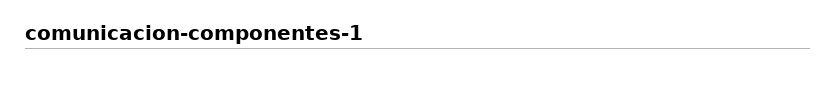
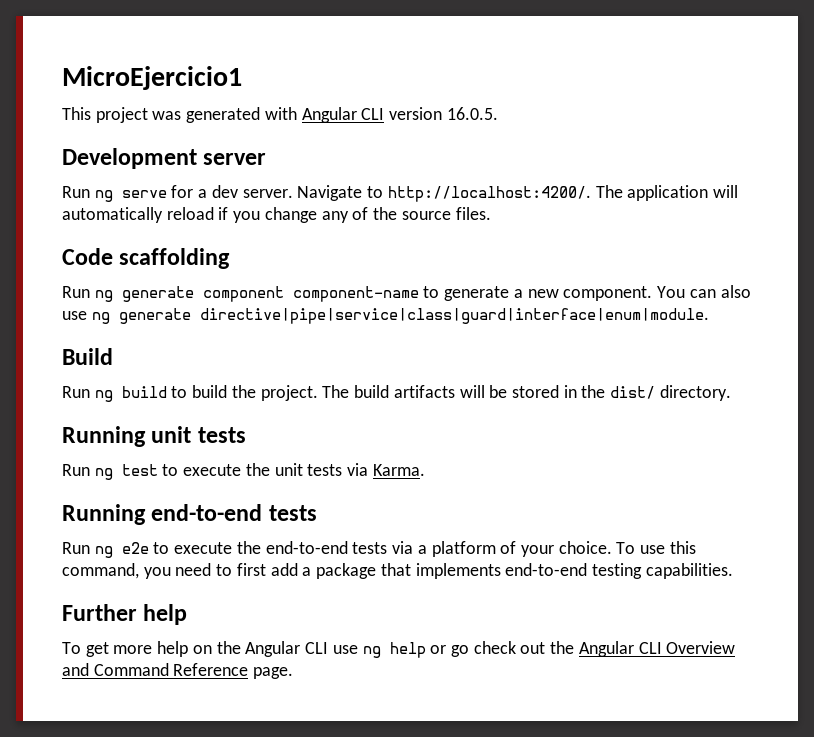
[25,25,363,44] comunicacion-componentes-1 -> [62,66,242,90] [62,107,498,123] [62,148,267,169] [62,185,738,202] [62,207,491,223] [62,248,231,269] [62,285,751,302] [62,308,709,324] [62,348,113,365] [62,385,731,402] [62,426,246,447] [62,463,425,480] [62,504,317,525] [62,541,696,558] [62,563,733,579] [62,604,188,625] [62,641,736,658] [62,663,294,679] MicroEjercicio1 // This project was generated with Angular CLI version 16.0.5. // Development server // Run ng serve for a dev server. Navigate to http://localhost:4200/. The application will automatically reload if you change any of the source files. // Code scaffolding // Run ng generate component component-name to generate a new component. You can also use ng generate directive|pipe|service|class|guard|interface|enum|module. // Build // Run ng build to build the project. The build artifacts will be stored in the dist/ directory. // Running unit tests // Run ng test to execute the unit tests via Karma. // Running end-to-end tests // Run ng e2e to execute the end-to-end tests via a platform of your choice. To use this command, you need to first add a package that implements end-to-end testing capabilities. // Further help // To get more help on the Angular CLI use ng help or go check out the Angular CLI Overview and Command Reference page.

